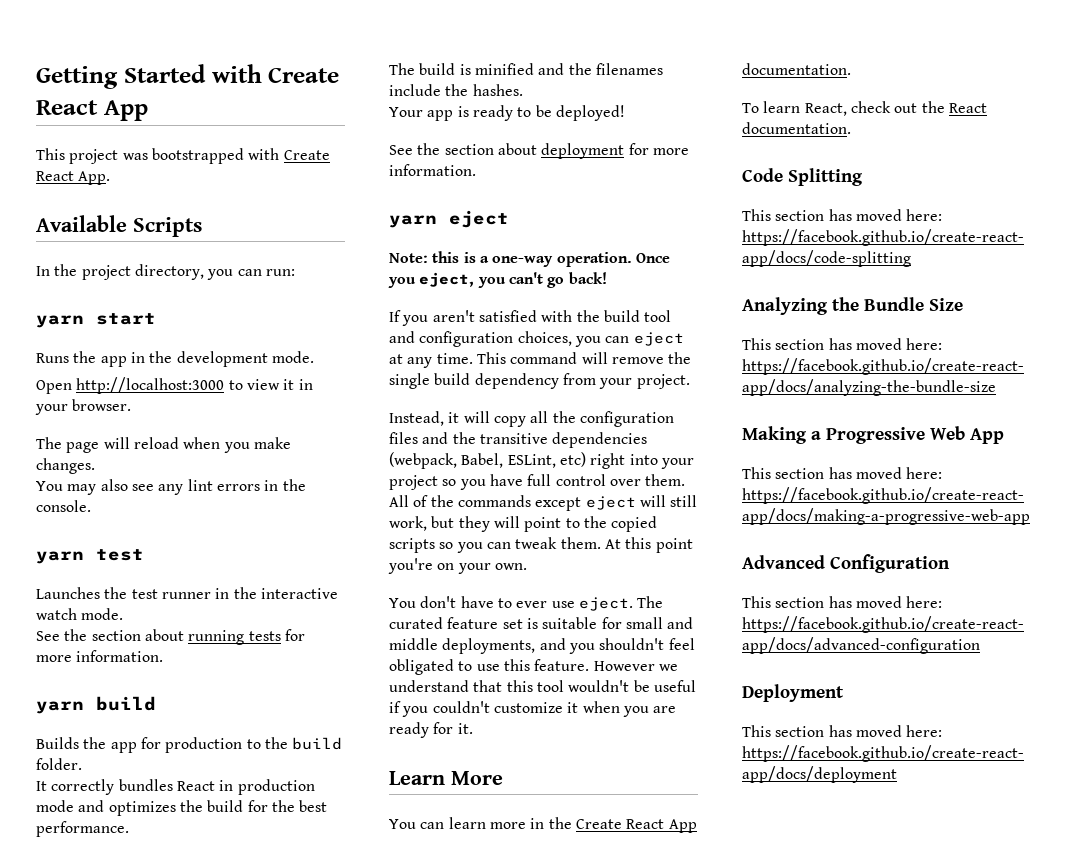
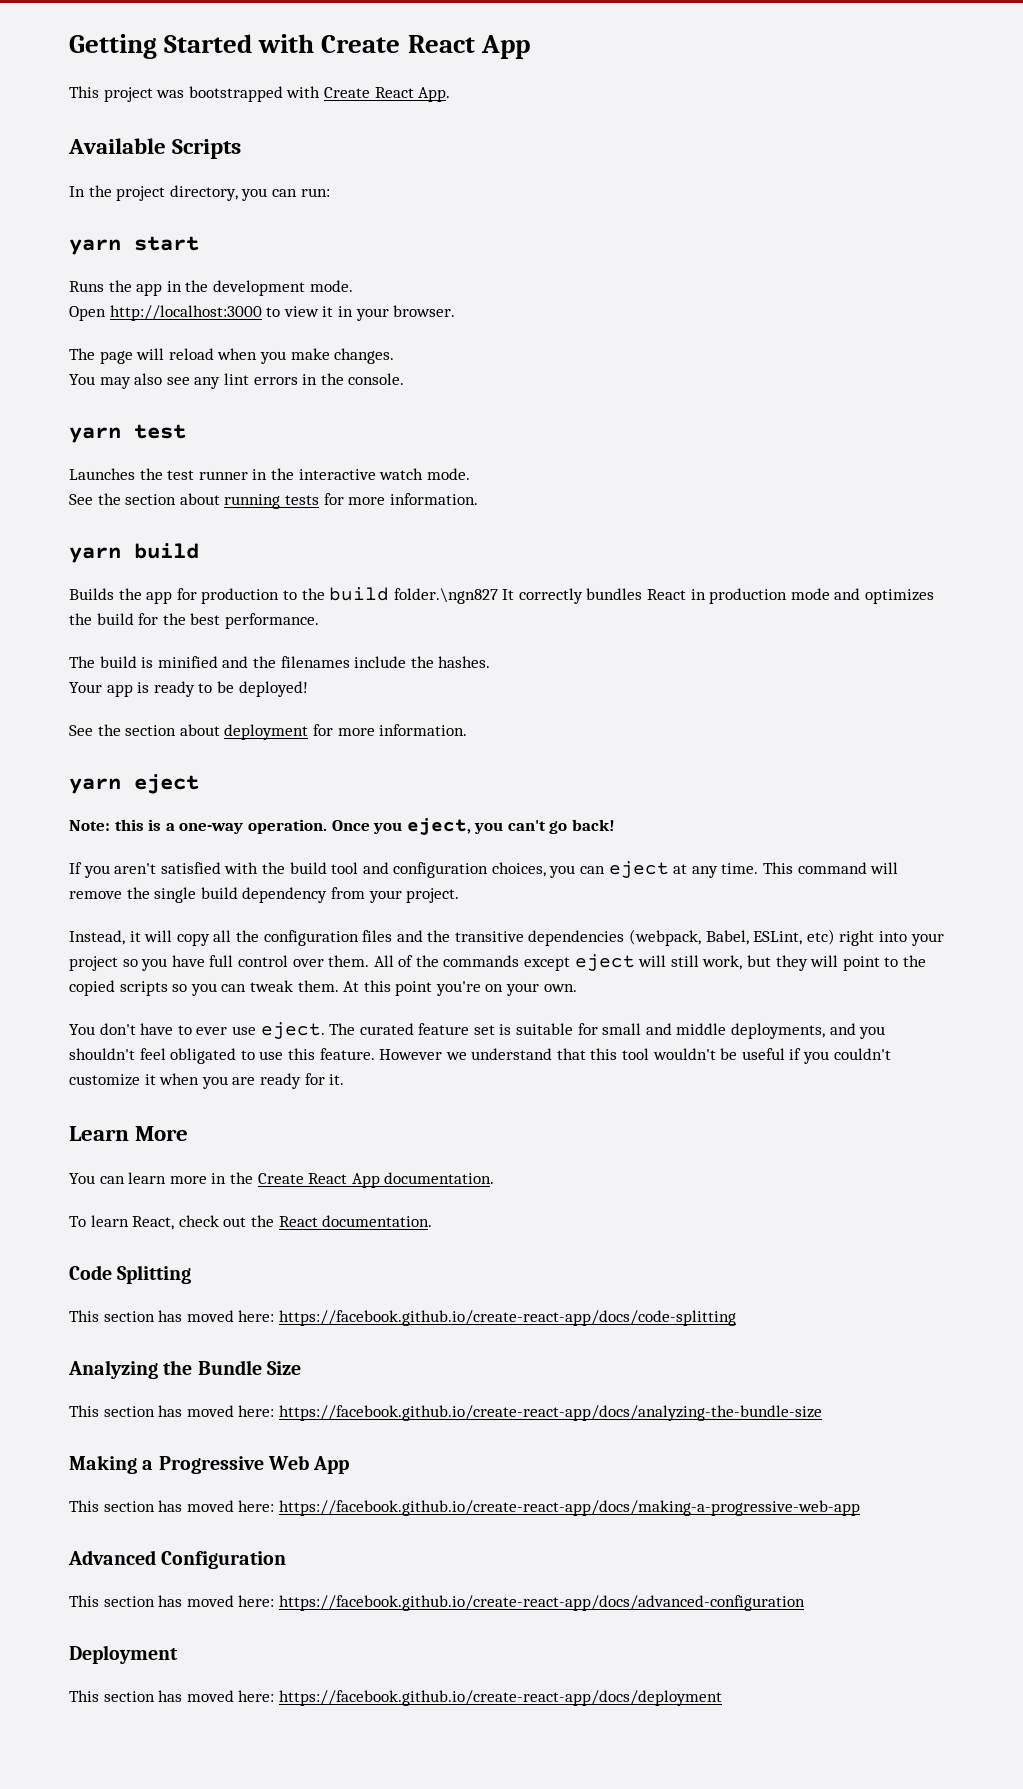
[36,758,82,770] folder. // -> [393,588,498,604] folder.\ngn827

